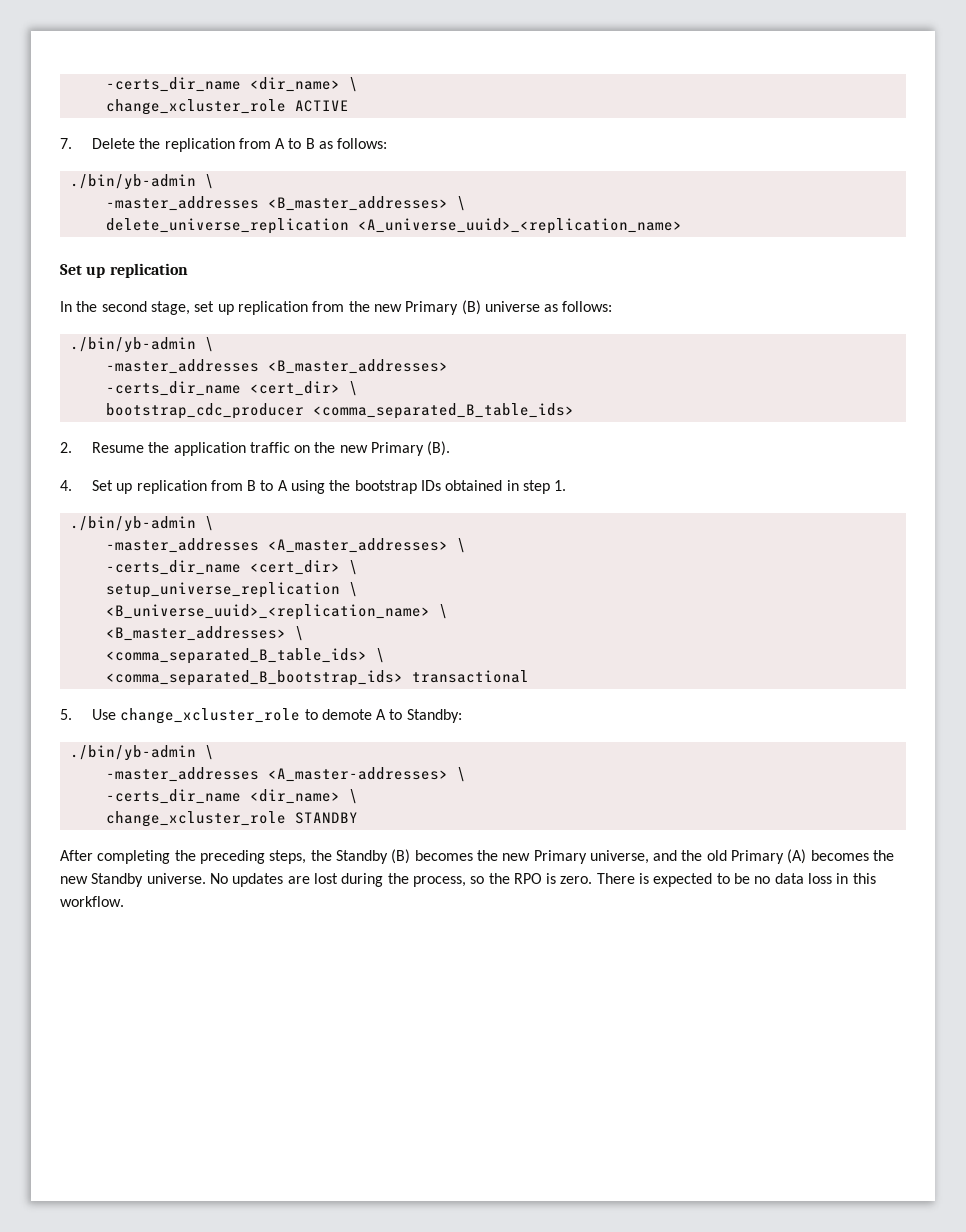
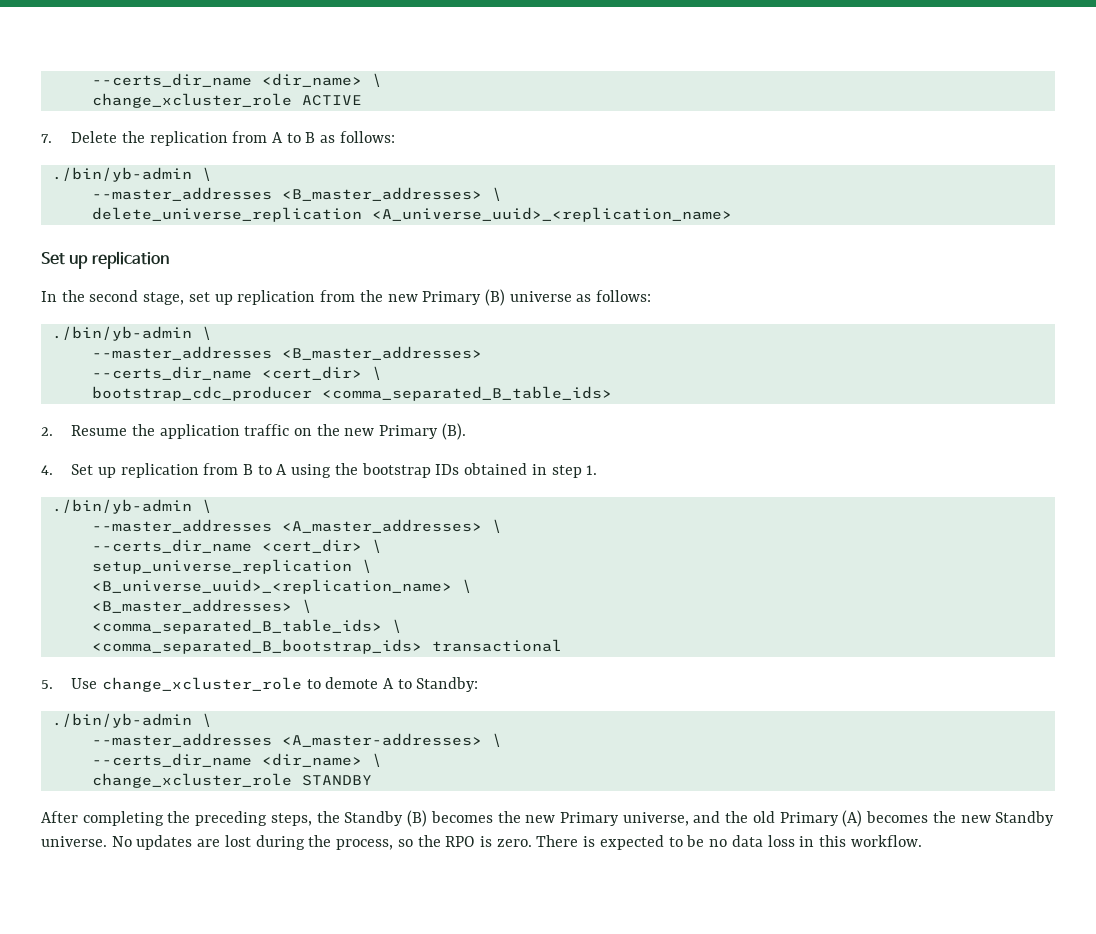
[105,77,241,92] -certs_dir_name -> [91,73,252,87] --certs_dir_name
[105,196,259,211] -master_addresses -> [91,187,272,201] --master_addresses
[105,359,259,374] -master_addresses -> [91,346,272,360] --master_addresses
[105,381,241,396] -certs_dir_name -> [91,366,252,380] --certs_dir_name
[105,538,259,553] -master_addresses -> [91,519,272,533] --master_addresses
[105,560,241,575] -certs_dir_name -> [91,539,252,553] --certs_dir_name
[105,767,259,782] -master_addresses -> [91,733,272,747] --master_addresses
[105,789,241,804] -certs_dir_name -> [91,753,252,767] --certs_dir_name

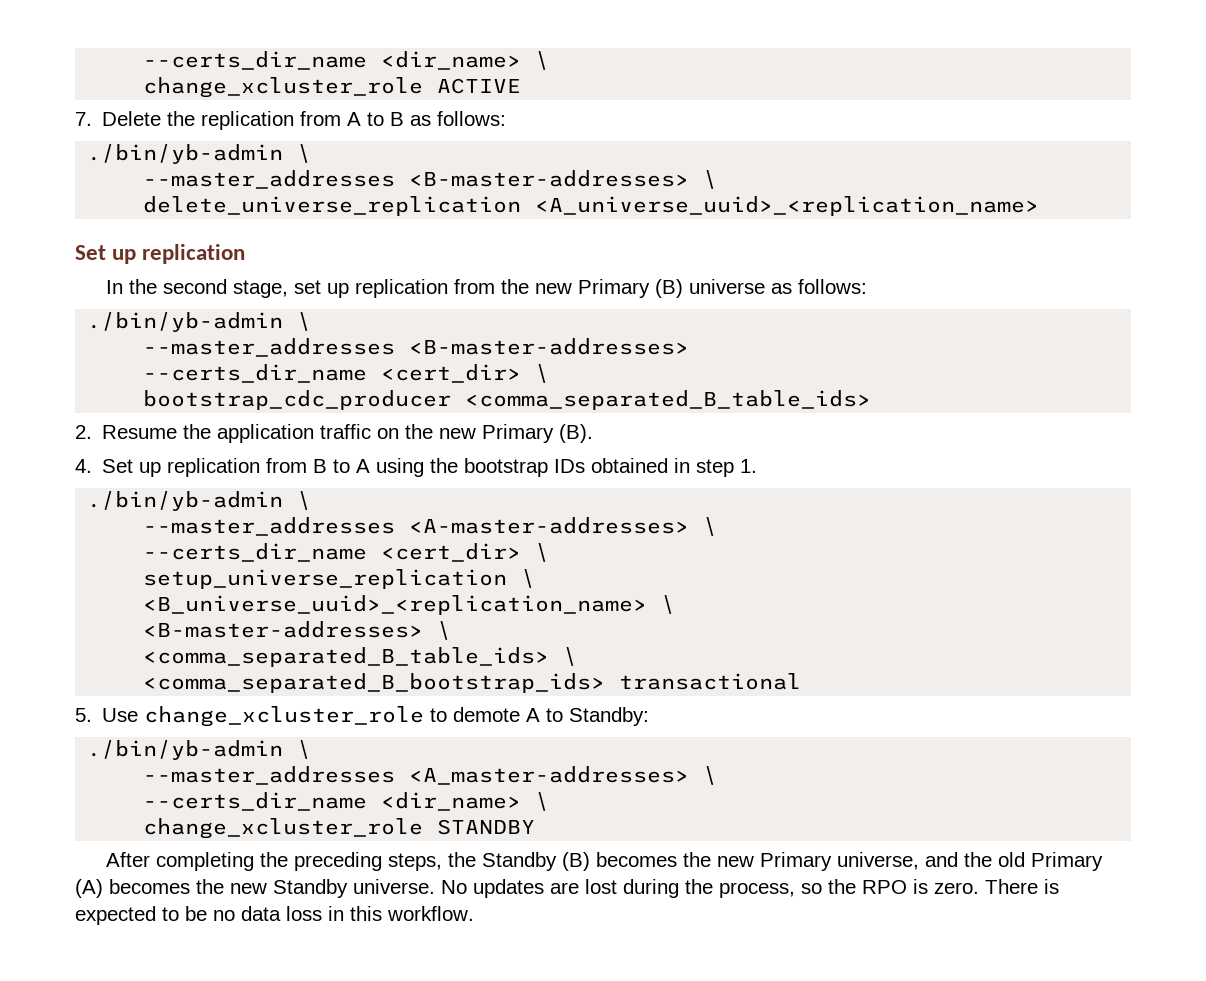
[281,187,482,201] <B_master_addresses> -> [409,170,690,187] <B-master-addresses>
[281,346,482,360] <B_master_addresses> -> [409,338,690,355] <B-master-addresses>
[281,519,482,533] <A_master_addresses> -> [409,517,690,534] <A-master-addresses>
[91,599,292,613] <B_master_addresses> -> [143,621,424,638] <B-master-addresses>

